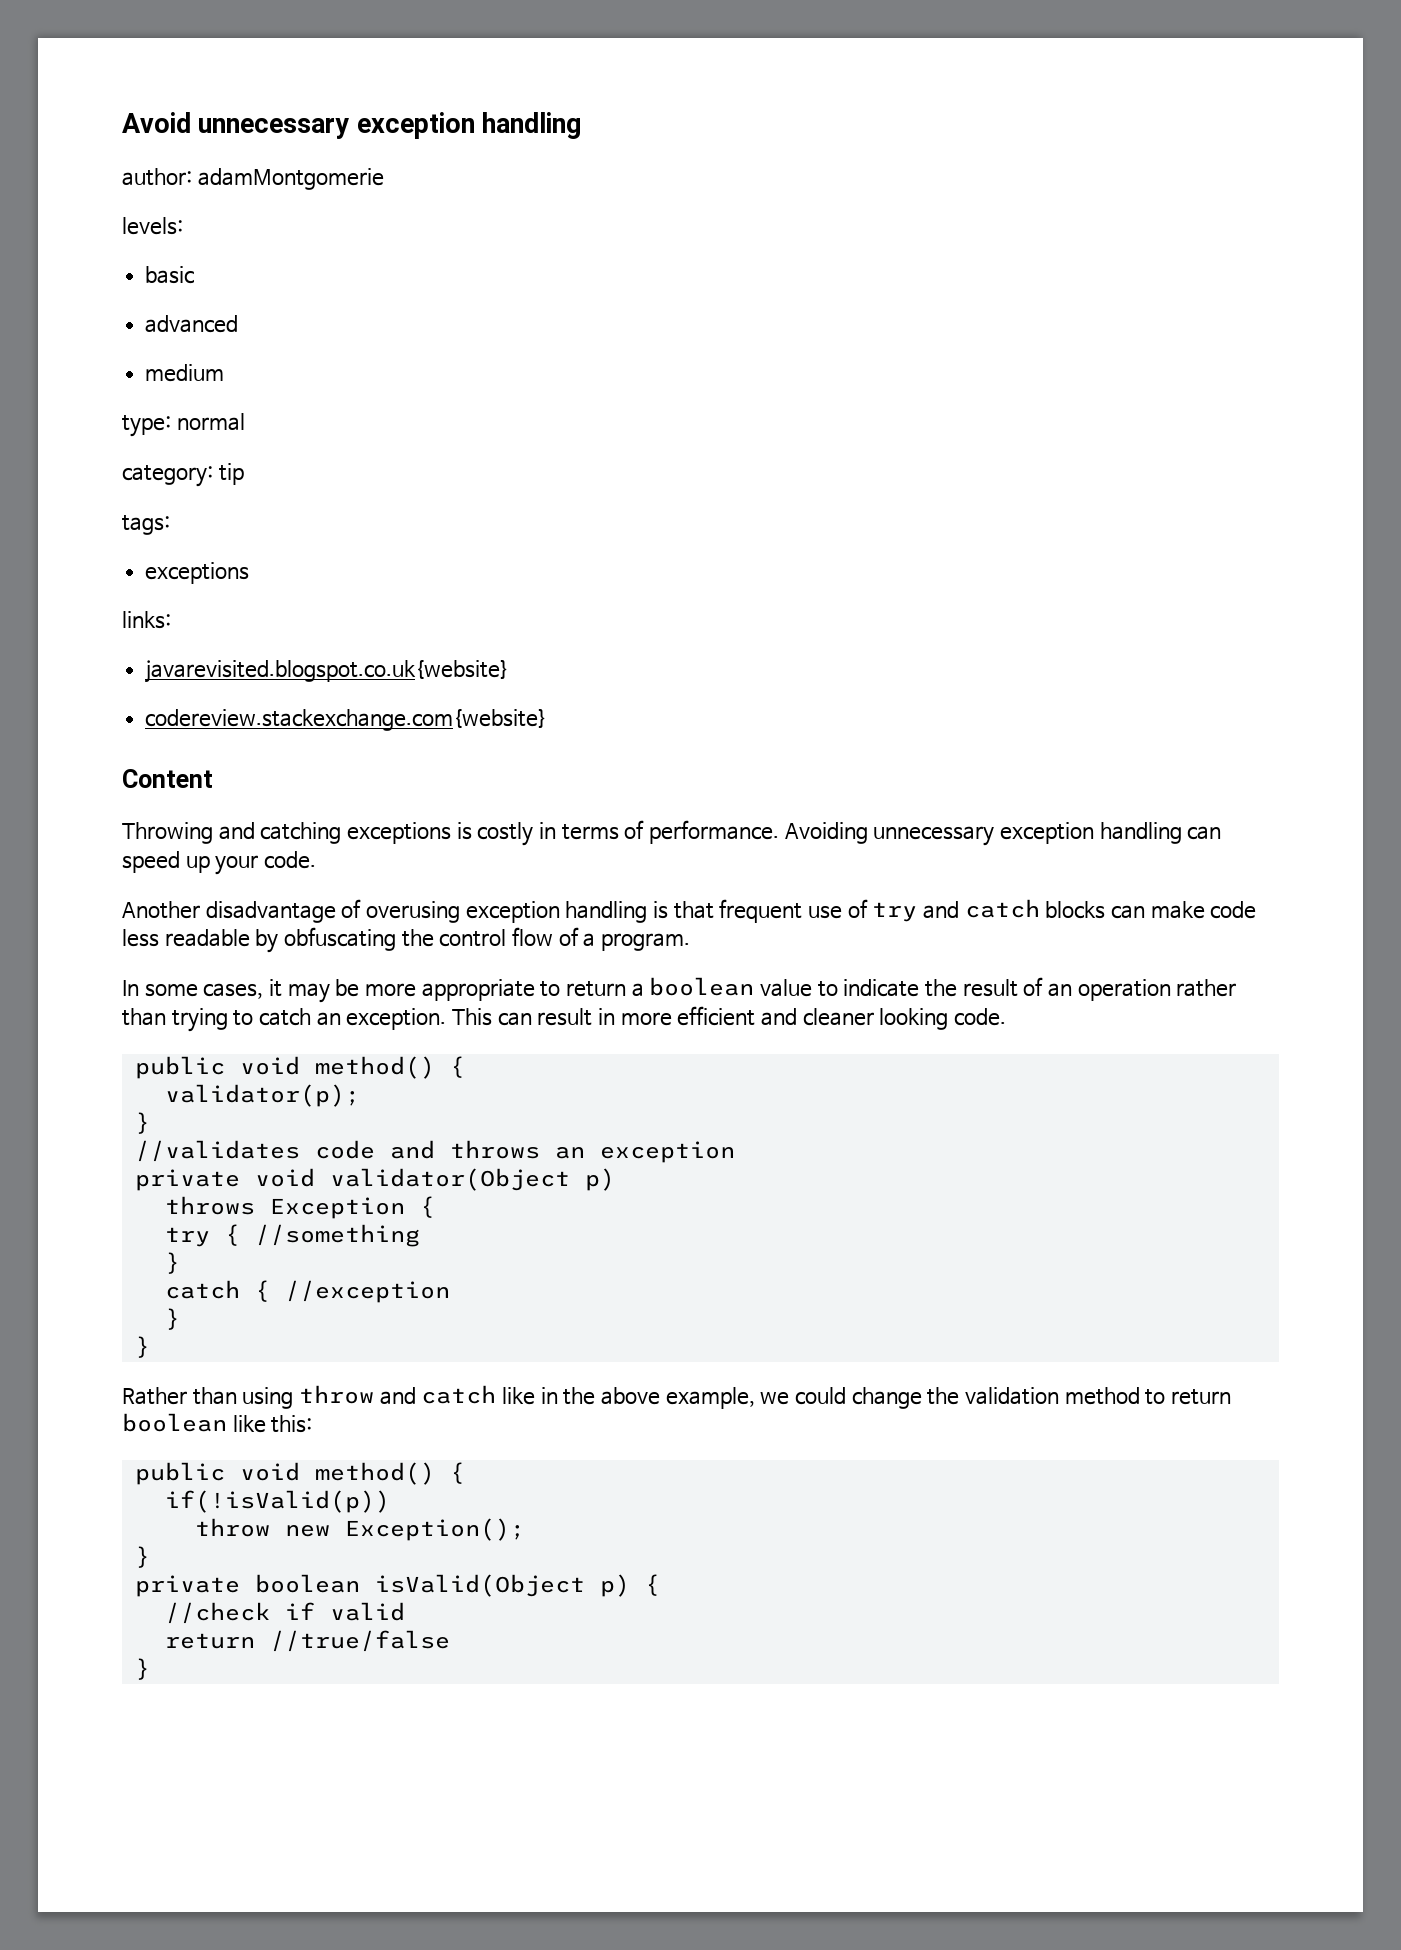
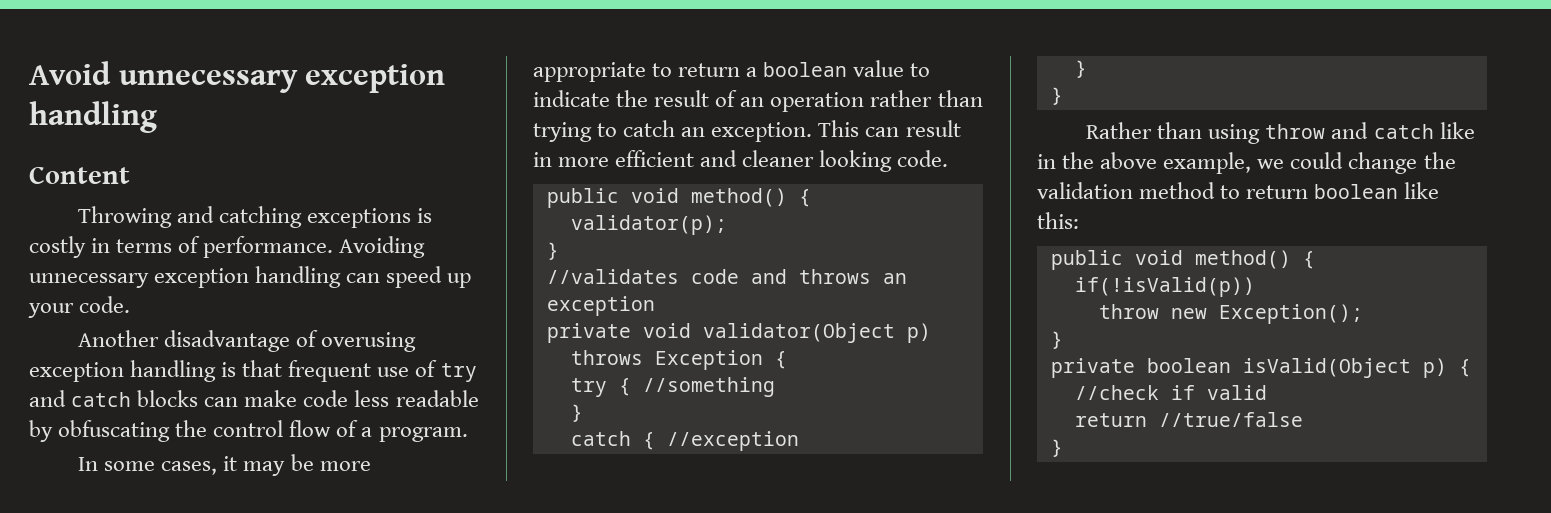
[122,168,384,190] [122,217,183,235] [145,266,195,284] [145,315,239,333] [145,364,225,382] [122,413,245,437] [122,463,244,487] [122,515,170,535] [145,562,250,584] [122,611,171,629] [145,660,510,683] [145,709,548,731] // author: adamMontgomerie // levels: // basic // advanced // medium // type: normal // category: tip // tags: // exceptions // links: // javarevisited.blogspot.co.uk{website} // codereview.stackexchange.com{website} -> (157, 117) none

